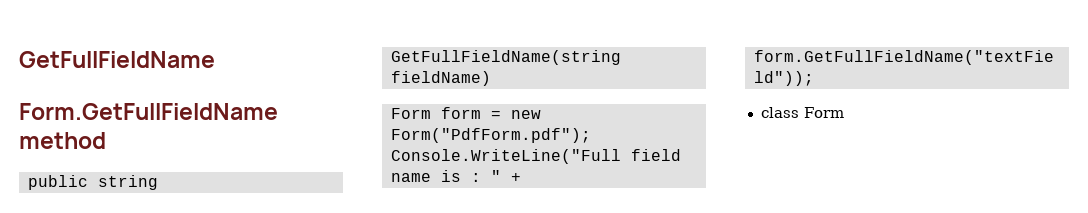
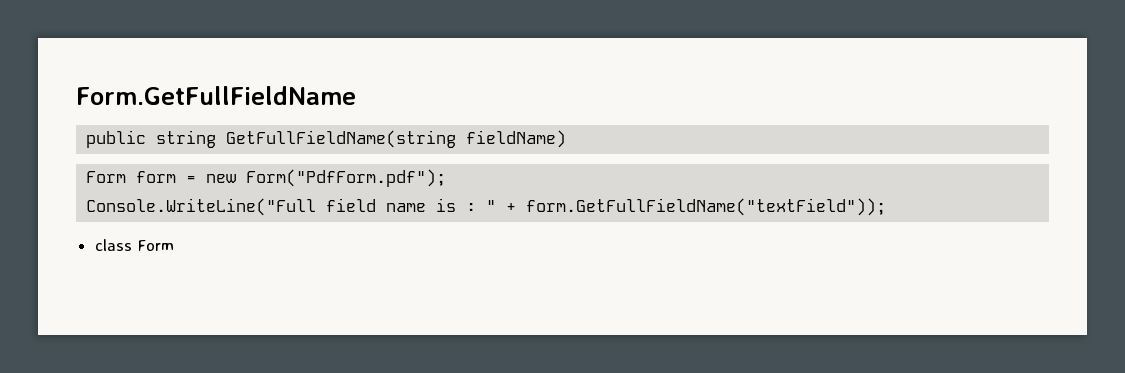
[19,51,215,68] GetFullFieldName // -> (76, 95) none
[19,132,106,149] method -> (356, 95) none

